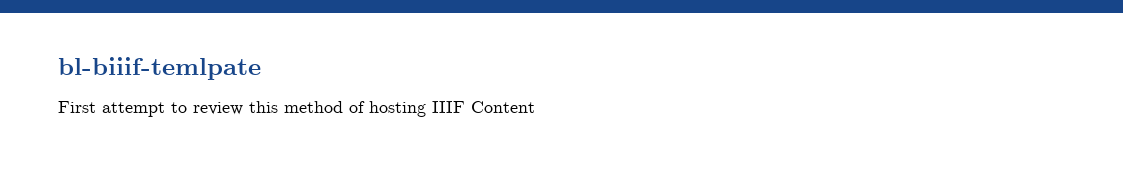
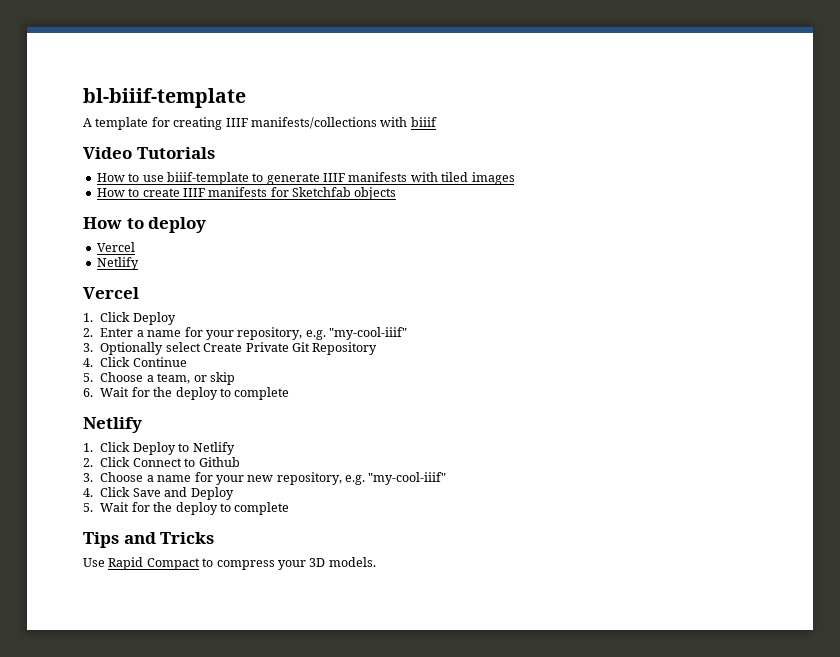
[58,57,261,80] [58,101,535,117] bl-biiif-temlpate // First attempt to review this method of hosting IIIF Content -> [83,88,246,108] [83,117,437,130] [83,147,215,159] [96,172,515,185] [96,187,397,200] [83,217,207,233] [96,242,135,252] [96,257,139,270] [83,287,139,299] [83,312,176,325] [83,327,408,340] [83,342,378,355] [83,357,187,367] [83,372,235,385] [83,387,290,400] [83,417,142,433] [83,442,235,455] [83,457,240,467] [83,472,447,485] [83,487,234,500] [83,502,290,515] [83,532,215,548] [83,557,376,570] bl-biiif-template // A template for creating IIIF manifests/collections with biiif // Video Tutorials // How to use biiif-template to generate IIIF manifests with tiled images // How to create IIIF manifests for Sketchfab objects // How to deploy // Vercel // Netlify // Vercel // 1. Click Deploy // 2. Enter a name for your repository, e.g. "my-cool-iiif" // 3. Optionally select Create Private Git Repository // 4. Click Continue // 5. Choose a team, or skip // 6. Wait for the deploy to complete // Netlify // 1. Click Deploy to Netlify // 2. Click Connect to Github // 3. Choose a name for your new repository, e.g. "my-cool-iiif" // 4. Click Save and Deploy // 5. Wait for the deploy to complete // Tips and Tricks // Use Rapid Compact to compress your 3D models.

